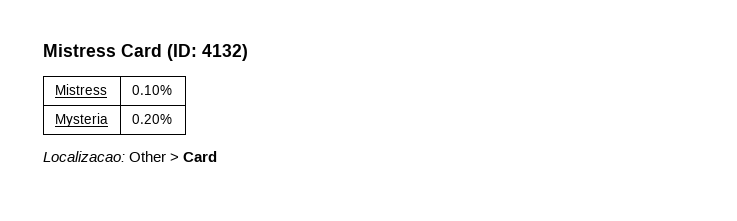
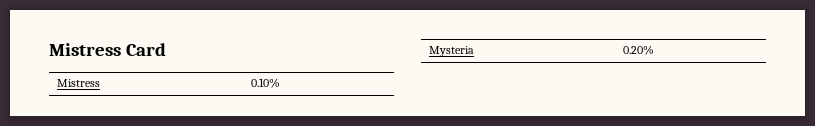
[167,44,248,61] (ID: 4132) -> (166, 49) none
[43,151,218,162] // Localizacao: Other > Card -> (654, 50) none

